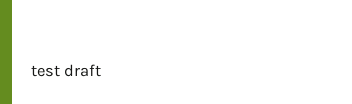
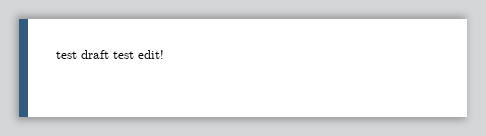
(102, 70) none -> [113,50,164,59] test edit!

